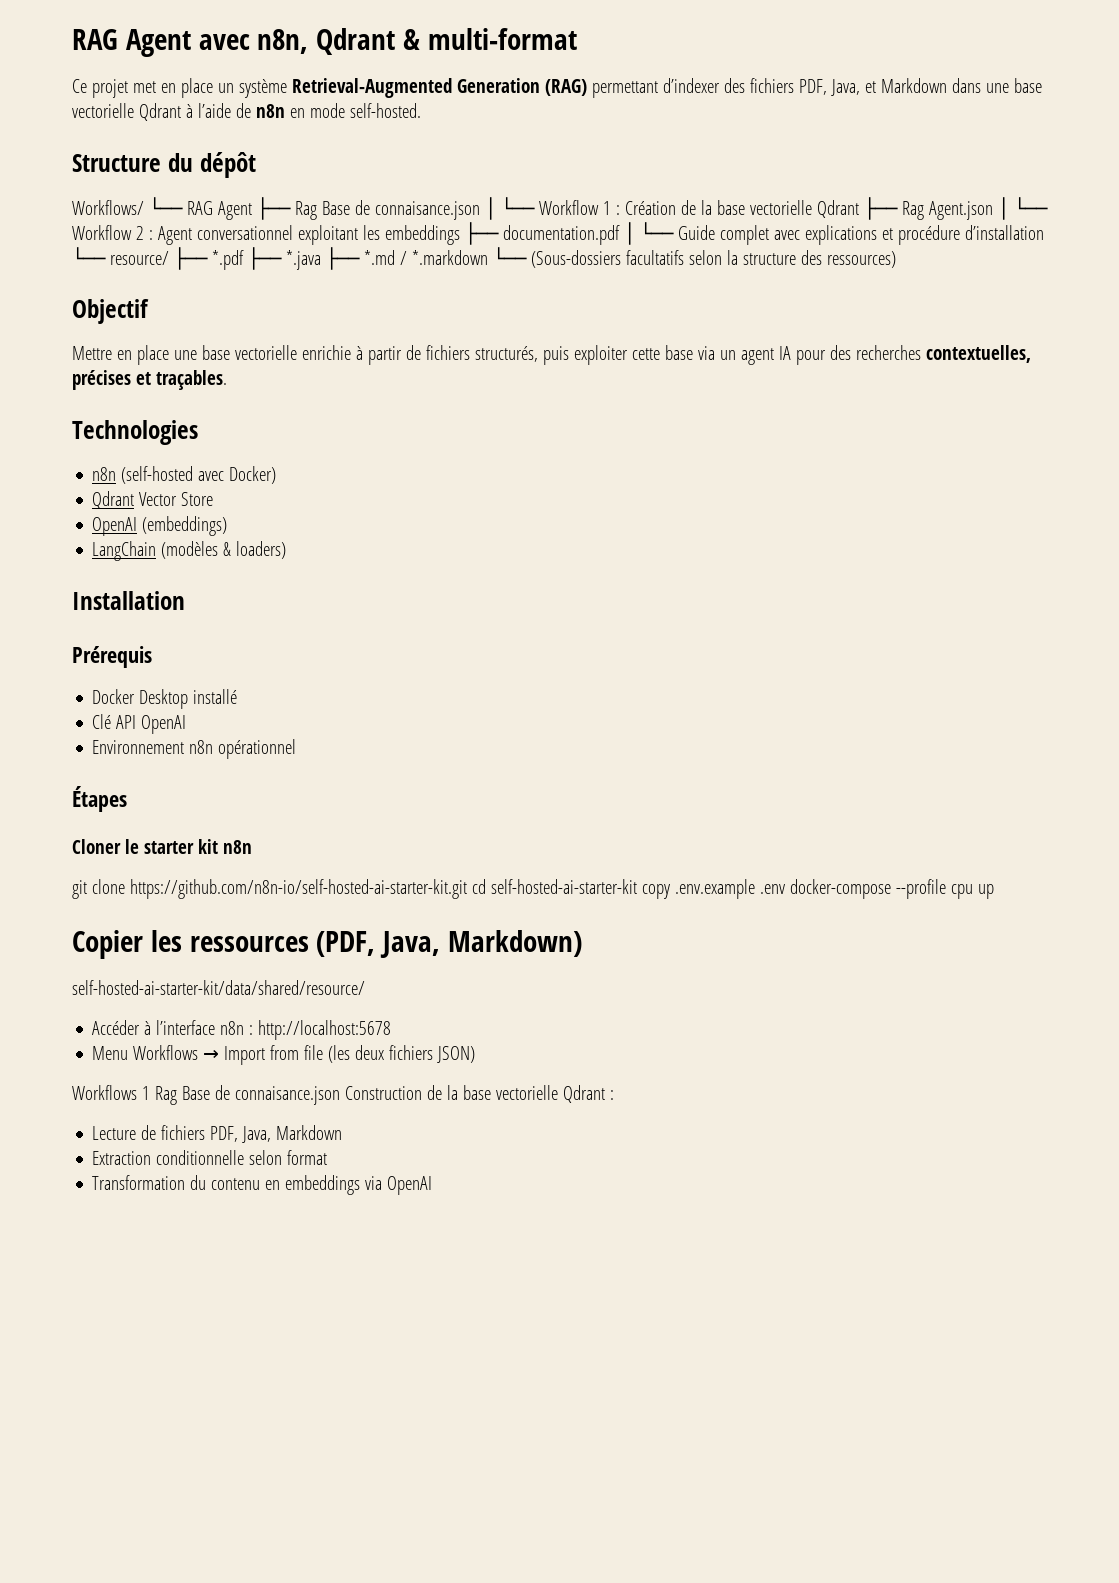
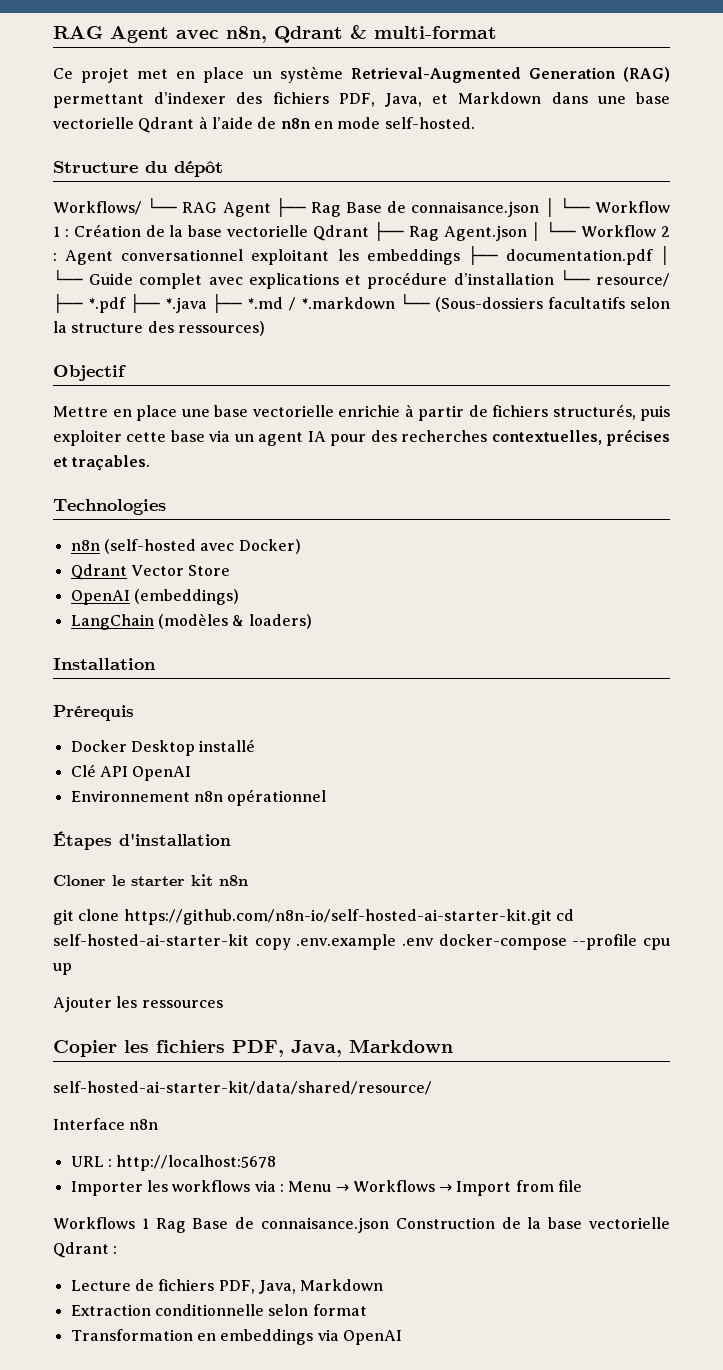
(127, 799) none -> [119,833,231,846] d'installation
(994, 891) none -> [53,996,223,1012] // Ajouter les ressources
[189,930,583,958] [72,980,365,995] [92,1020,245,1035] ressources (PDF, Java, Markdown) // self-hosted-ai-starter-kit/data/shared/resource/ // Accéder à l’interface n8n -> [156,1039,453,1057] [53,1081,432,1095] [53,1118,159,1130] [70,1156,104,1167] fichiers PDF, Java, Markdown // self-hosted-ai-starter-kit/data/shared/resource/ // Interface n8n // URL
[92,1046,129,1060] Menu -> [70,1180,349,1196] Importer les workflows via : Menu →
[328,1045,476,1063] (les deux fichiers JSON) -> (583, 1186) none
[190,1175,261,1190] du contenu -> (193, 1335) none

